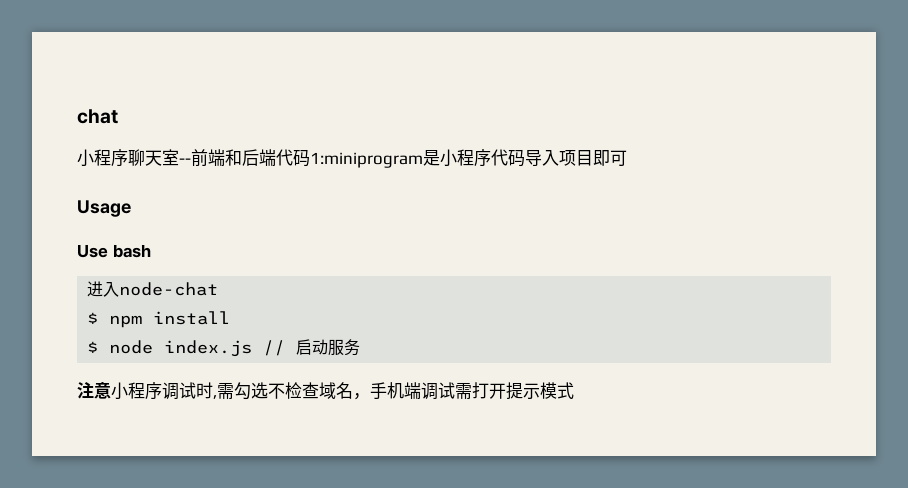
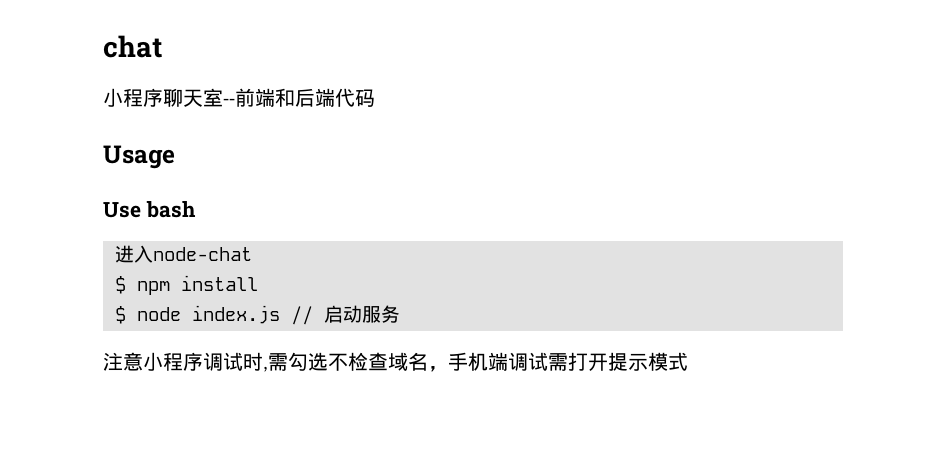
[310,149,627,168] 1:miniprogram是小程序代码导入项目即可 -> (375, 98) none

